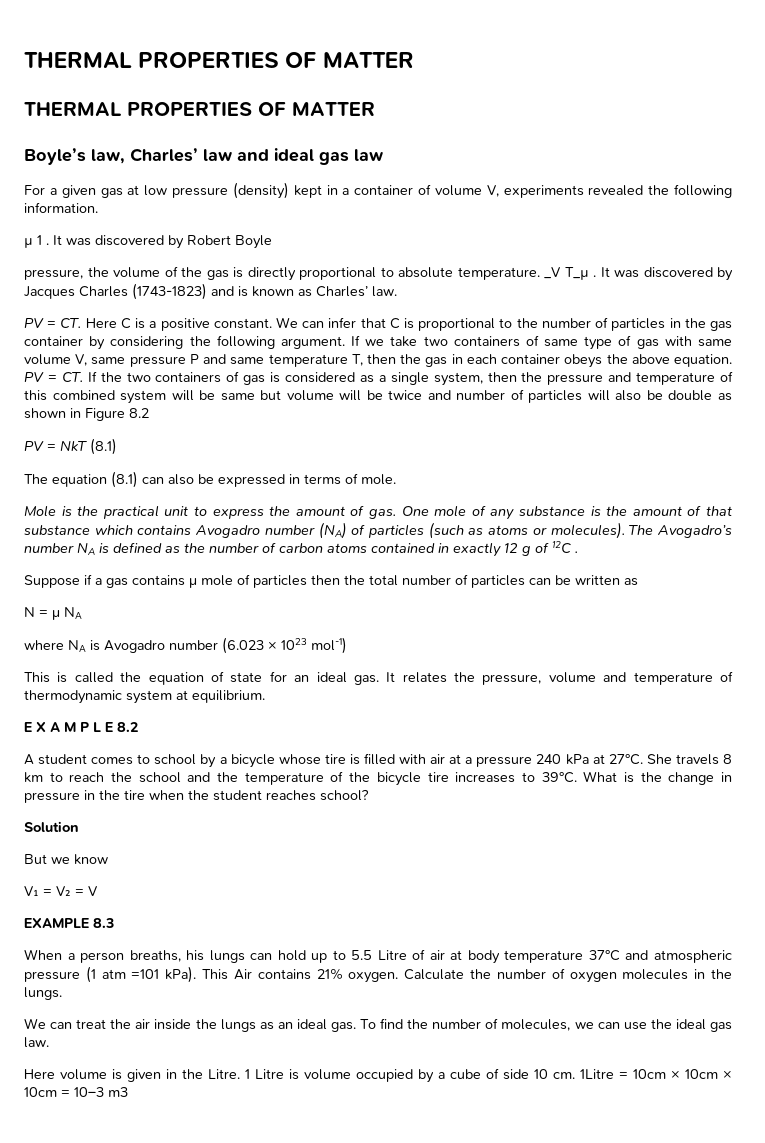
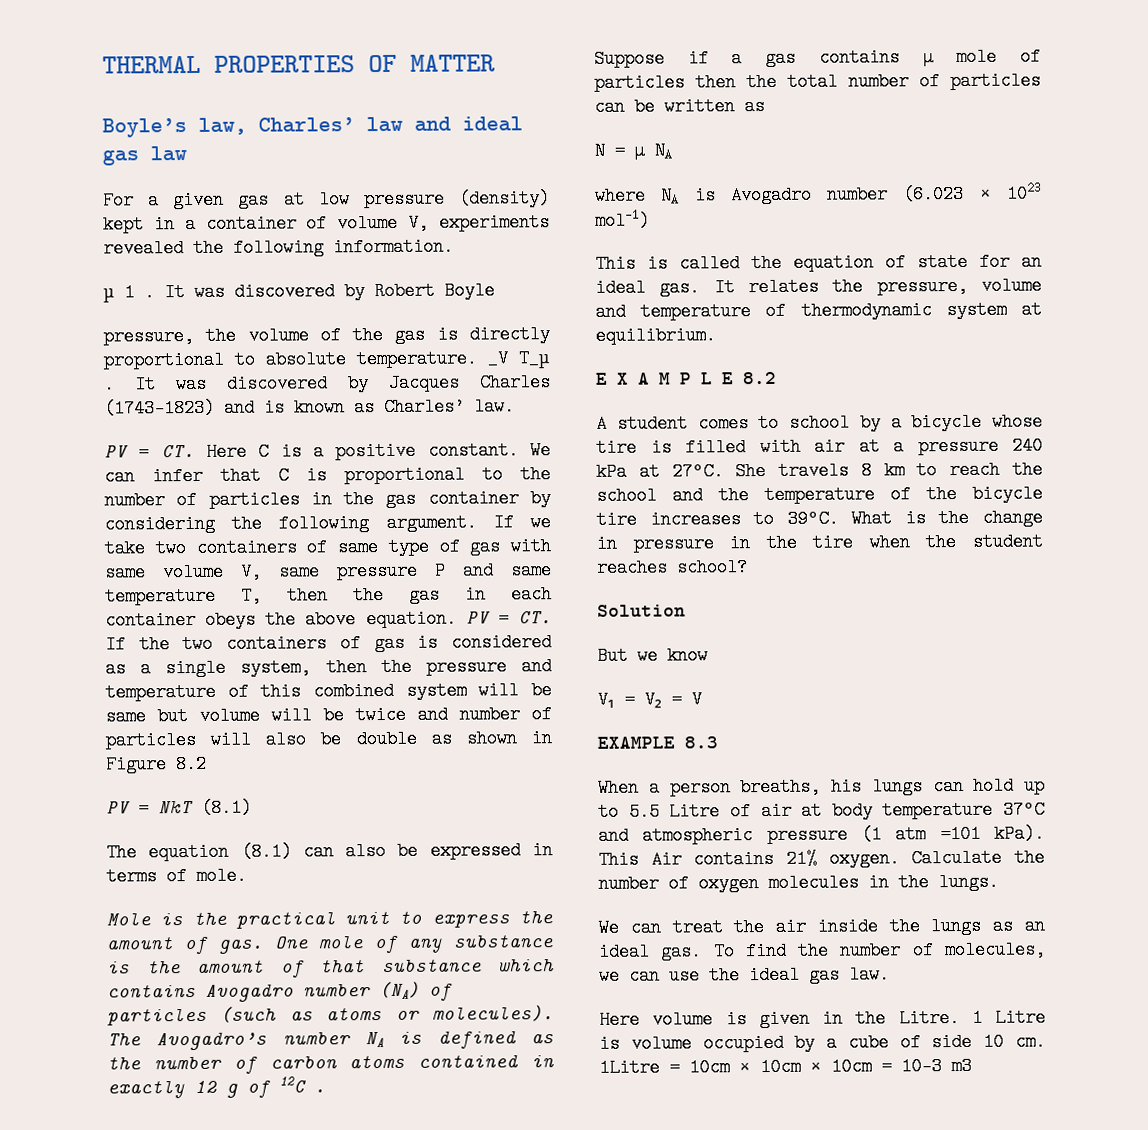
[24,52,414,68] [24,102,375,116] THERMAL PROPERTIES OF MATTER // THERMAL PROPERTIES OF MATTER -> [102,54,496,74] THERMAL PROPERTIES OF MATTER

